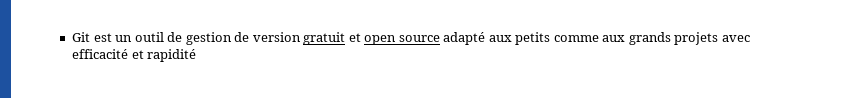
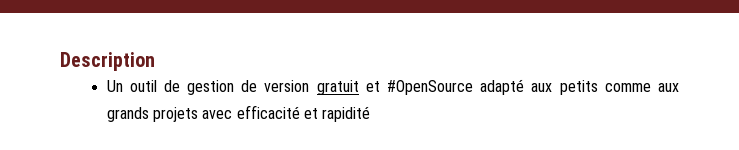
[72,32,133,42] Git est un -> [60,52,155,71] [106,80,123,92] Description // Un
[364,35,440,45] open source -> [387,80,474,95] #OpenSource

